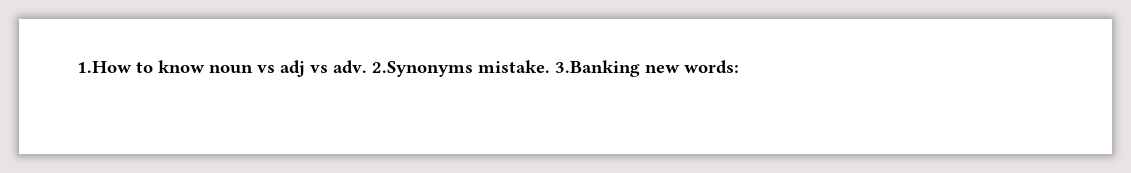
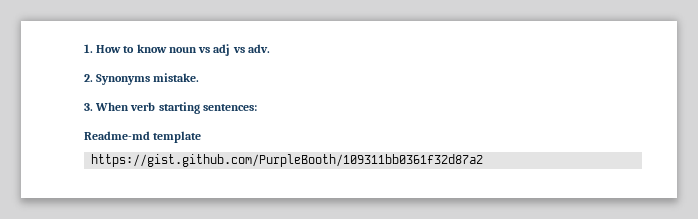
[77,61,132,73] 1.How -> [84,44,122,53] 1. How
[372,61,473,77] 2.Synonyms -> [84,74,151,85] // 2. Synonyms
[555,60,739,77] 3.Banking new words: -> [84,102,257,114] [84,131,202,143] [91,154,484,167] // 3. When verb starting sentences: // Readme-md template // https://gist.github.com/PurpleBooth/109311bb0361f32d87a2

